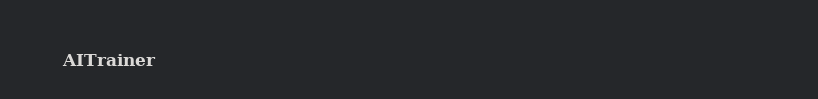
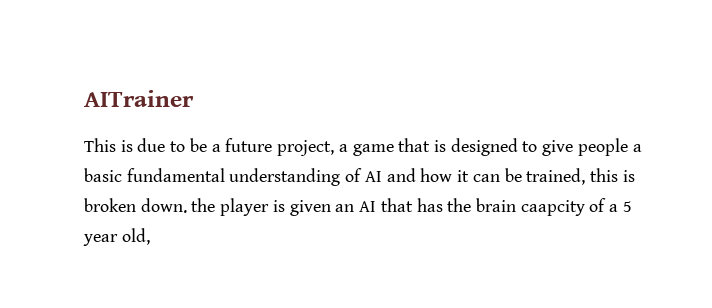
(156, 60) none -> [84,138,642,156] [84,168,635,186] [84,198,632,216] [83,228,150,246] // This is due to be a future project, a game that is designed to give people a basic fundamental understanding of AI and how it can be trained, this is broken down. the player is given an AI that has the brain caapcity of a 5 year old,

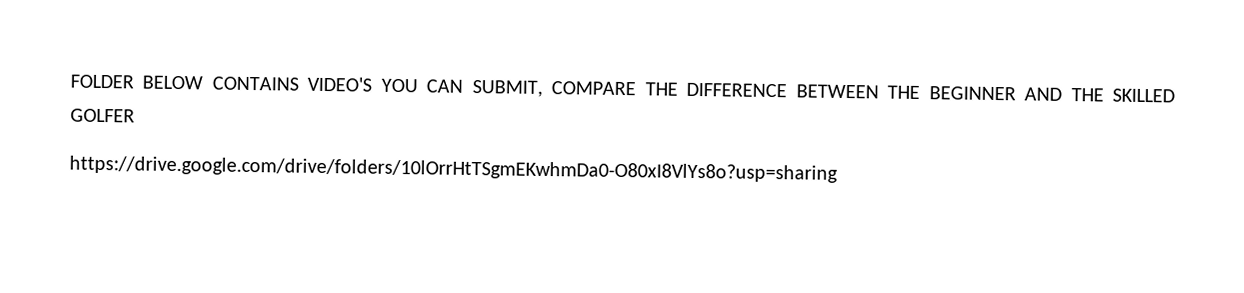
[84,90,194,107] [84,138,642,156] [84,168,635,186] [84,198,632,216] [83,228,150,246] AITrainer // This is due to be a future project, a game that is designed to give people a basic fundamental understanding of AI and how it can be trained, this is broken down. the player is given an AI that has the brain caapcity of a 5 year old, -> [70,74,1175,103] [70,108,135,123] [69,155,838,183] FOLDER BELOW CONTAINS VIDEO'S YOU CAN SUBMIT, COMPARE THE DIFFERENCE BETWEEN THE BEGINNER AND THE SKILLED GOLFER // https://drive.google.com/drive/folders/10lOrrHtTSgmEKwhmDa0-O80xI8VlYs8o?usp=sharing

